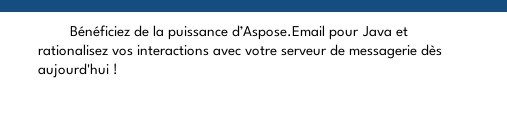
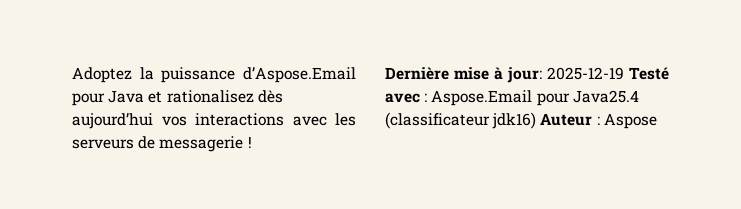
[70,25,150,37] Bénéficiez de -> [72,67,132,83] Adoptez
(108, 50) none -> [257,90,283,103] [72,113,153,129] dès aujourd’hui
[245,44,443,59] [38,63,119,78] votre serveur de messagerie dès aujourd'hui ! -> [335,113,356,126] [72,136,252,152] [385,67,669,83] [385,90,639,106] [385,112,657,129] les serveurs de messagerie ! // Dernière mise à jour: 2025-12-19 Testé avec : Aspose.Email pour Java25.4 (classificateur jdk16) Auteur : Aspose

